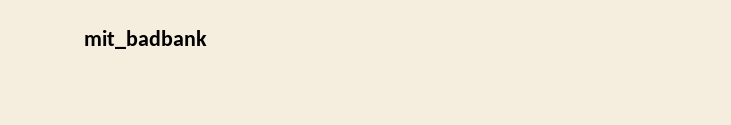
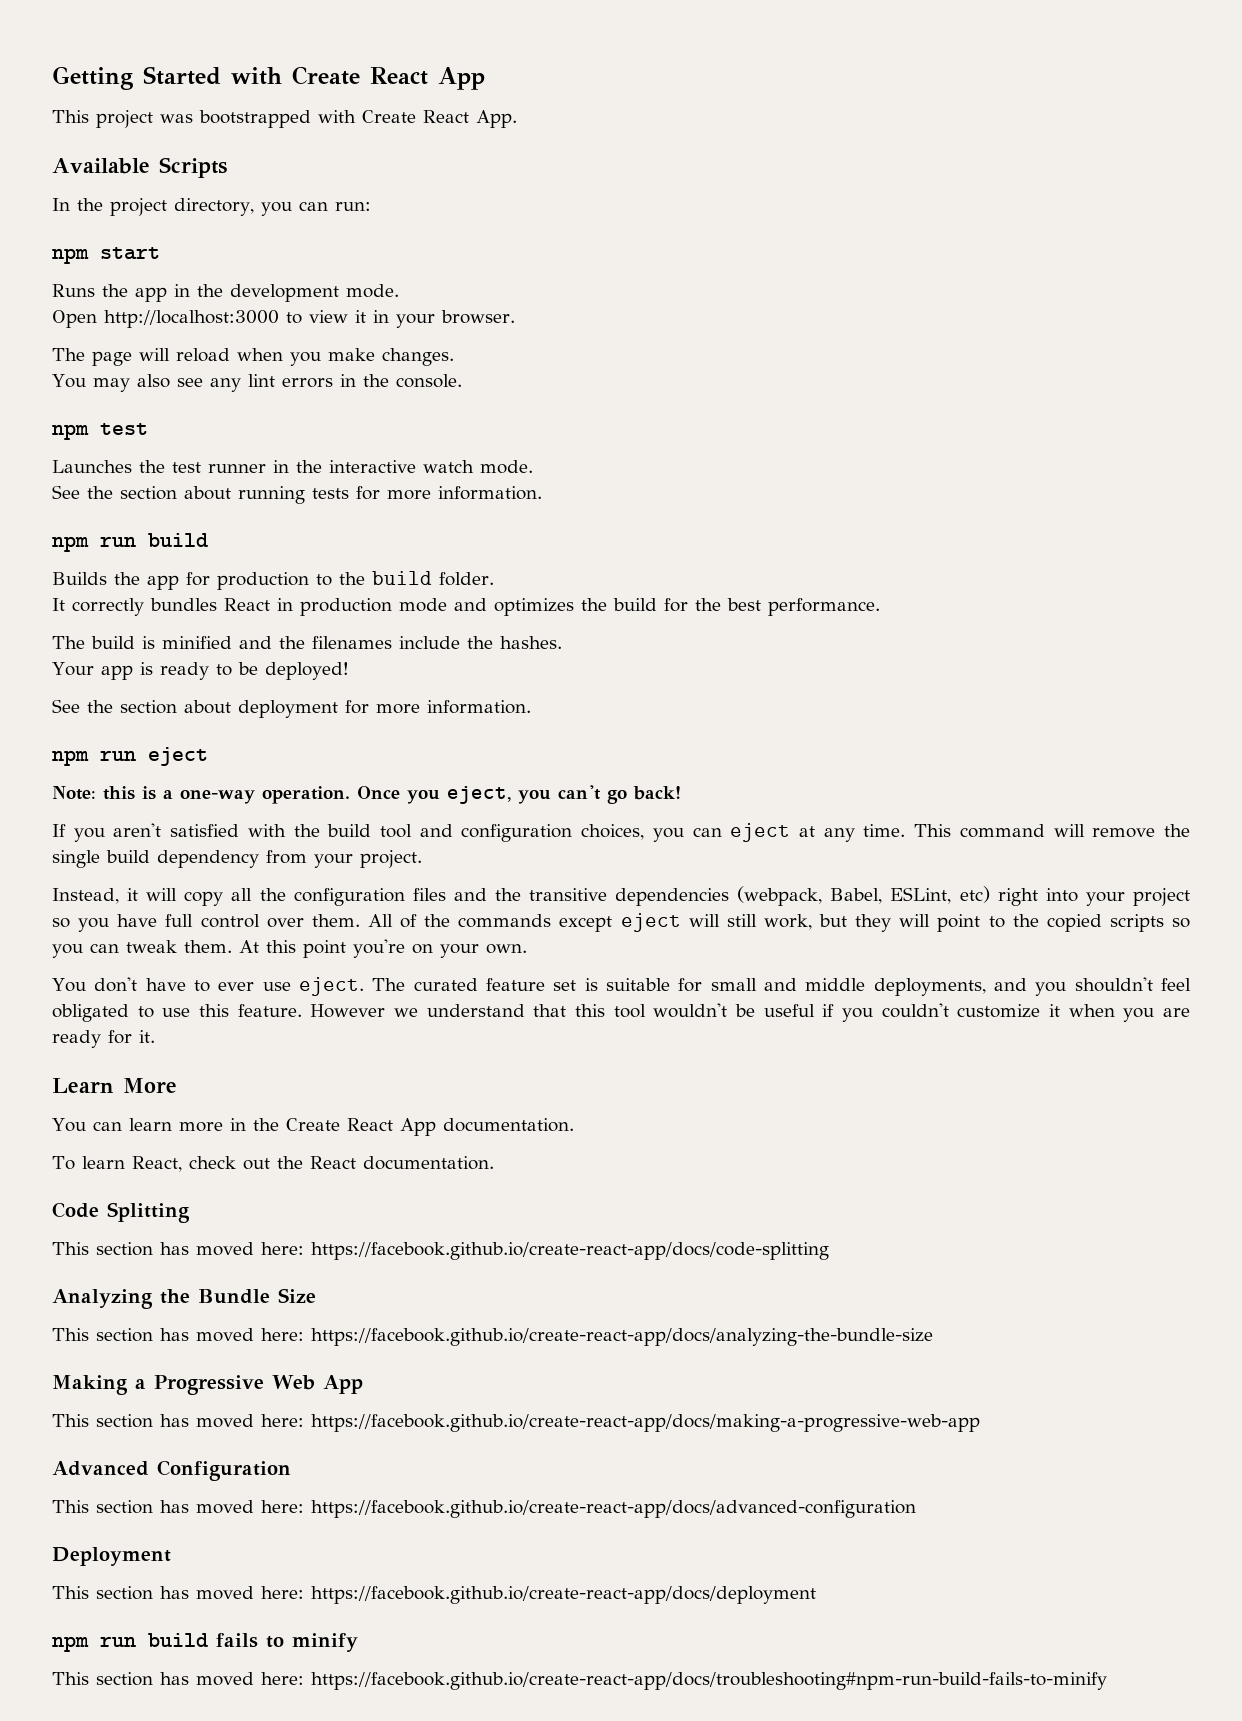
[84,30,207,49] mit_badbank -> [52,66,485,90] [52,110,517,128] [52,157,227,178] [52,198,371,216] [52,247,160,264] [52,284,399,302] [52,310,515,328] [52,348,454,366] [52,374,462,392] [52,423,148,440] [52,460,533,474] [52,485,542,504] [52,533,208,552] [52,571,494,590] [52,598,880,616] [52,636,562,649] [52,662,349,680] [52,699,531,718] [52,747,208,766] [52,785,681,804] [52,823,1190,842] [52,850,422,868] [52,886,1190,906] [52,913,1190,932] [52,939,527,958] [52,977,1192,996] [52,1003,1190,1022] [52,1030,155,1048] [52,1078,177,1093] [52,1118,574,1136] [52,1156,494,1172] [52,1202,190,1223] [52,1242,829,1260] [52,1288,316,1309] [52,1328,933,1346] [52,1375,363,1395] [52,1414,980,1432] [52,1460,291,1481] [52,1500,916,1518] [52,1547,171,1566] [52,1586,816,1604] [52,1633,358,1652] [52,1672,1107,1690] Getting Started with Create React App // This project was bootstrapped with Create React App. // Available Scripts // In the project directory, you can run: // npm start // Runs the app in the development mode. // Open http://localhost:3000 to view it in your browser. // The page will reload when you make changes. // You may also see any lint errors in the console. // npm test // Launches the test runner in the interactive watch mode. // See the section about running tests for more information. // npm run build // Builds the app for production to the build folder. // It correctly bundles React in production mode and optimizes the build for the best performance. // The build is minified and the filenames include the hashes. // Your app is ready to be deployed! // See the section about deployment for more information. // npm run eject // Note: this is a one-way operation. Once you eject, you can't go back! // If you aren't satisfied with the build tool and configuration choices, you can eject at any time. This command will remove the single build dependency from your project. // Instead, it will copy all the configuration files and the transitive dependencies (webpack, Babel, ESLint, etc) right into your project so you have full control over them. All of the commands except eject will still work, but they will point to the copied scripts so you can tweak them. At this point you're on your own. // You don't have to ever use eject. The curated feature set is suitable for small and middle deployments, and you shouldn't feel obligated to use this feature. However we understand that this tool wouldn't be useful if you couldn't customize it when you are ready for it. // Learn More // You can learn more in the Create React App documentation. // To learn React, check out the React documentation. // Code Splitting // This section has moved here: https://facebook.github.io/create-react-app/docs/code-splitting // Analyzing the Bundle Size // This section has moved here: https://facebook.github.io/create-react-app/docs/analyzing-the-bundle-size // Making a Progressive Web App // This section has moved here: https://facebook.github.io/create-react-app/docs/making-a-progressive-web-app // Advanced Configuration // This section has moved here: https://facebook.github.io/create-react-app/docs/advanced-configuration // Deployment // This section has moved here: https://facebook.github.io/create-react-app/docs/deployment // npm run build fails to minify // This section has moved here: https://facebook.github.io/create-react-app/docs/troubleshooting#npm-run-build-fails-to-minify

